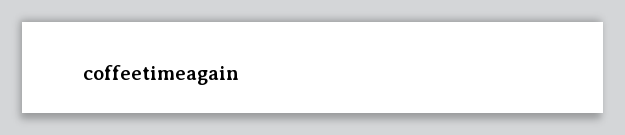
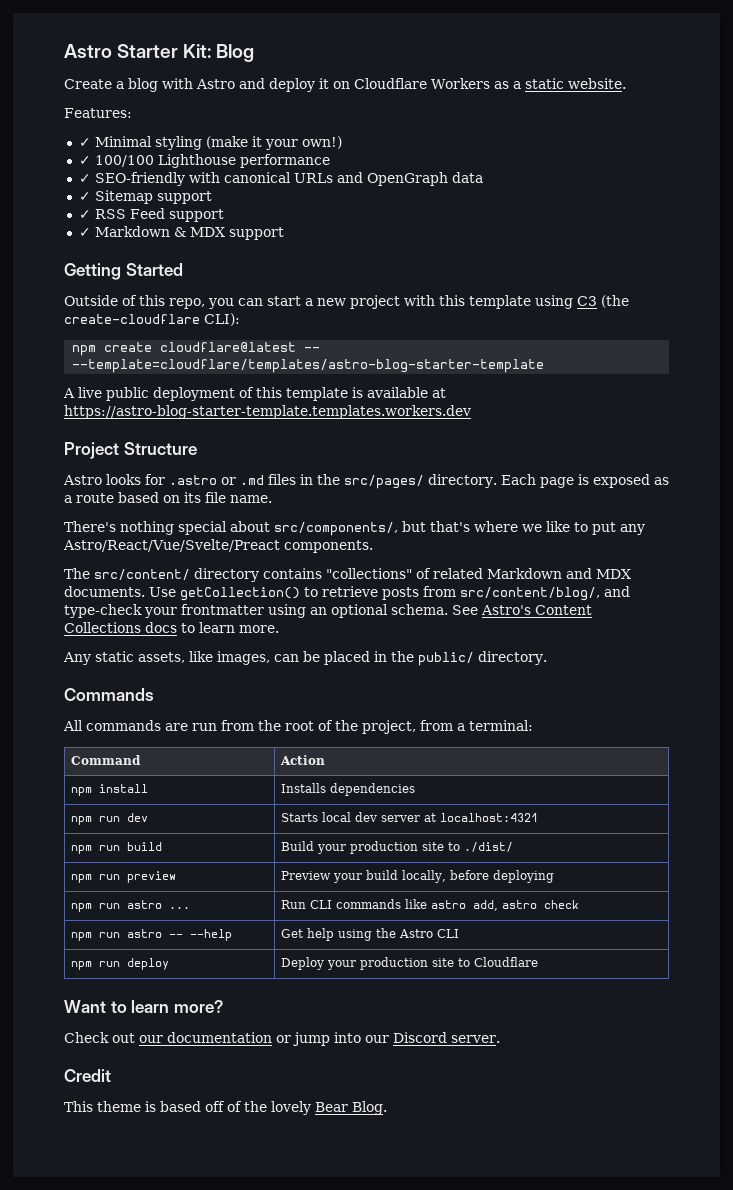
[83,65,239,85] coffeetimeagain -> [64,44,255,62] [64,78,626,92] [64,108,132,118] [78,136,342,150] [78,154,330,168] [78,172,483,186] [78,190,212,204] [78,208,224,222] [78,226,284,240] [64,263,183,280] [64,295,629,309] [64,313,240,326] [72,342,321,356] [72,359,545,373] [63,387,446,401] [64,405,471,419] [64,442,197,459] [63,474,669,489] [64,492,272,503] [64,521,645,536] [63,539,373,553] [64,568,631,582] [64,586,630,601] [64,604,592,618] [64,622,279,633] [63,651,547,666] [64,688,154,701] [63,720,533,734] [70,755,141,765] [279,755,325,765] [70,784,148,796] [280,783,415,796] [70,813,148,825] [280,812,538,822] [70,842,162,854] [280,841,513,854] [70,871,176,883] [280,870,554,883] [70,900,190,912] [280,899,579,911] [70,929,232,941] [280,928,459,941] [70,958,169,970] [280,957,538,970] [64,1000,223,1013] [64,1032,500,1046] [64,1069,111,1082] [64,1101,387,1115] Astro Starter Kit: Blog // Create a blog with Astro and deploy it on Cloudflare Workers as a static website. // Features: // ✓ Minimal styling (make it your own!) // ✓ 100/100 Lighthouse performance // ✓ SEO-friendly with canonical URLs and OpenGraph data // ✓ Sitemap support // ✓ RSS Feed support // ✓ Markdown & MDX support // Getting Started // Outside of this repo, you can start a new project with this template using C3 (the create-cloudflare CLI): // npm create cloudflare@latest -- --template=cloudflare/templates/astro-blog-starter-template // A live public deployment of this template is available at https://astro-blog-starter-template.templates.workers.dev // Project Structure // Astro looks for .astro or .md files in the src/pages/ directory. Each page is exposed as a route based on its file name. // There's nothing special about src/components/, but that's where we like to put any Astro/React/Vue/Svelte/Preact components. // The src/content/ directory contains "collections" of related Markdown and MDX documents. Use getCollection() to retrieve posts from src/content/blog/, and type-check your frontmatter using an optional schema. See Astro's Content Collections docs to learn more. // Any static assets, like images, can be placed in the public/ directory. // Commands // All commands are run from the root of the project, from a terminal: // Command | Action // npm install | Installs dependencies // npm run dev | Starts local dev server at localhost:4321 // npm run build | Build your production site to ./dist/ // npm run preview | Preview your build locally, before deploying // npm run astro ... | Run CLI commands like astro add, astro check // npm run astro -- --help | Get help using the Astro CLI // npm run deploy | Deploy your production site to Cloudflare // Want to learn more? // Check out our documentation or jump into our Discord server. // Credit // This theme is based off of the lovely Bear Blog.

